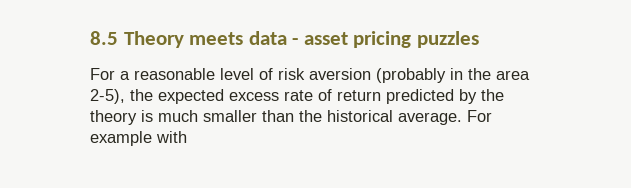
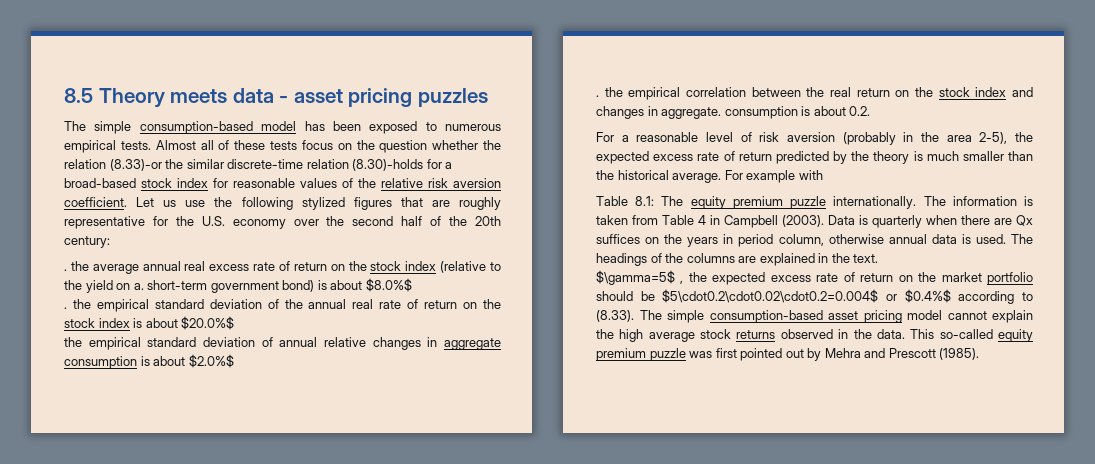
(479, 39) none -> [64,121,501,134] [64,140,501,153] [64,159,453,171] [64,178,501,188] [64,197,502,210] [64,216,502,229] [64,236,110,248] [64,261,501,274] [64,278,412,293] [64,299,501,312] [64,316,235,330] [64,337,502,350] [64,354,234,369] [596,87,1033,100] [596,106,871,119] // The simple consumption-based model has been exposed to numerous empirical tests. Almost all of these tests focus on the question whether the relation (8.33)-or the similar discrete-time relation (8.30)-holds for a broad-based stock index for reasonable values of the relative risk aversion coefficient. Let us use the following stylized figures that are roughly representative for the U.S. economy over the second half of the 20th century: // . the average annual real excess rate of return on the stock index (relative to the yield on a. short-term government bond) is about $8.0%$ // . the empirical standard deviation of the annual real rate of return on the stock index is about $20.0%$ // the empirical standard deviation of annual relative changes in aggregate consumption is about $2.0%$ // . the empirical correlation between the real return on the stock index and changes in aggregate. consumption is about 0.2.
(187, 137) none -> [596,196,1033,209] [596,215,1033,228] [596,234,1033,247] [596,253,879,266] [596,270,1033,285] [596,289,1033,304] [596,310,1033,323] [596,329,1033,342] [596,348,980,361] // Table 8.1: The equity premium puzzle internationally. The information is taken from Table 4 in Campbell (2003). Data is quarterly when there are Qx suffices on the years in period column, otherwise annual data is used. The headings of the columns are explained in the text. // $\gamma=5$ , the expected excess rate of return on the market portfolio should be $5\cdot0.2\cdot0.02\cdot0.2=0.004$ or $0.4%$ according to (8.33). The simple consumption-based asset pricing model cannot explain the high average stock returns observed in the data. This so-called equity premium puzzle was first pointed out by Mehra and Prescott (1985).

